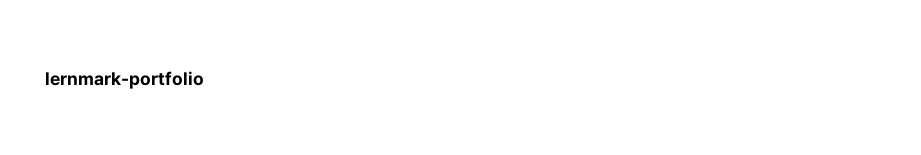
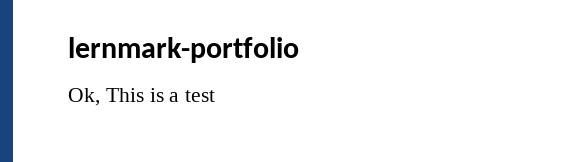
(204, 80) none -> [68,88,216,106] // Ok, This is a test

